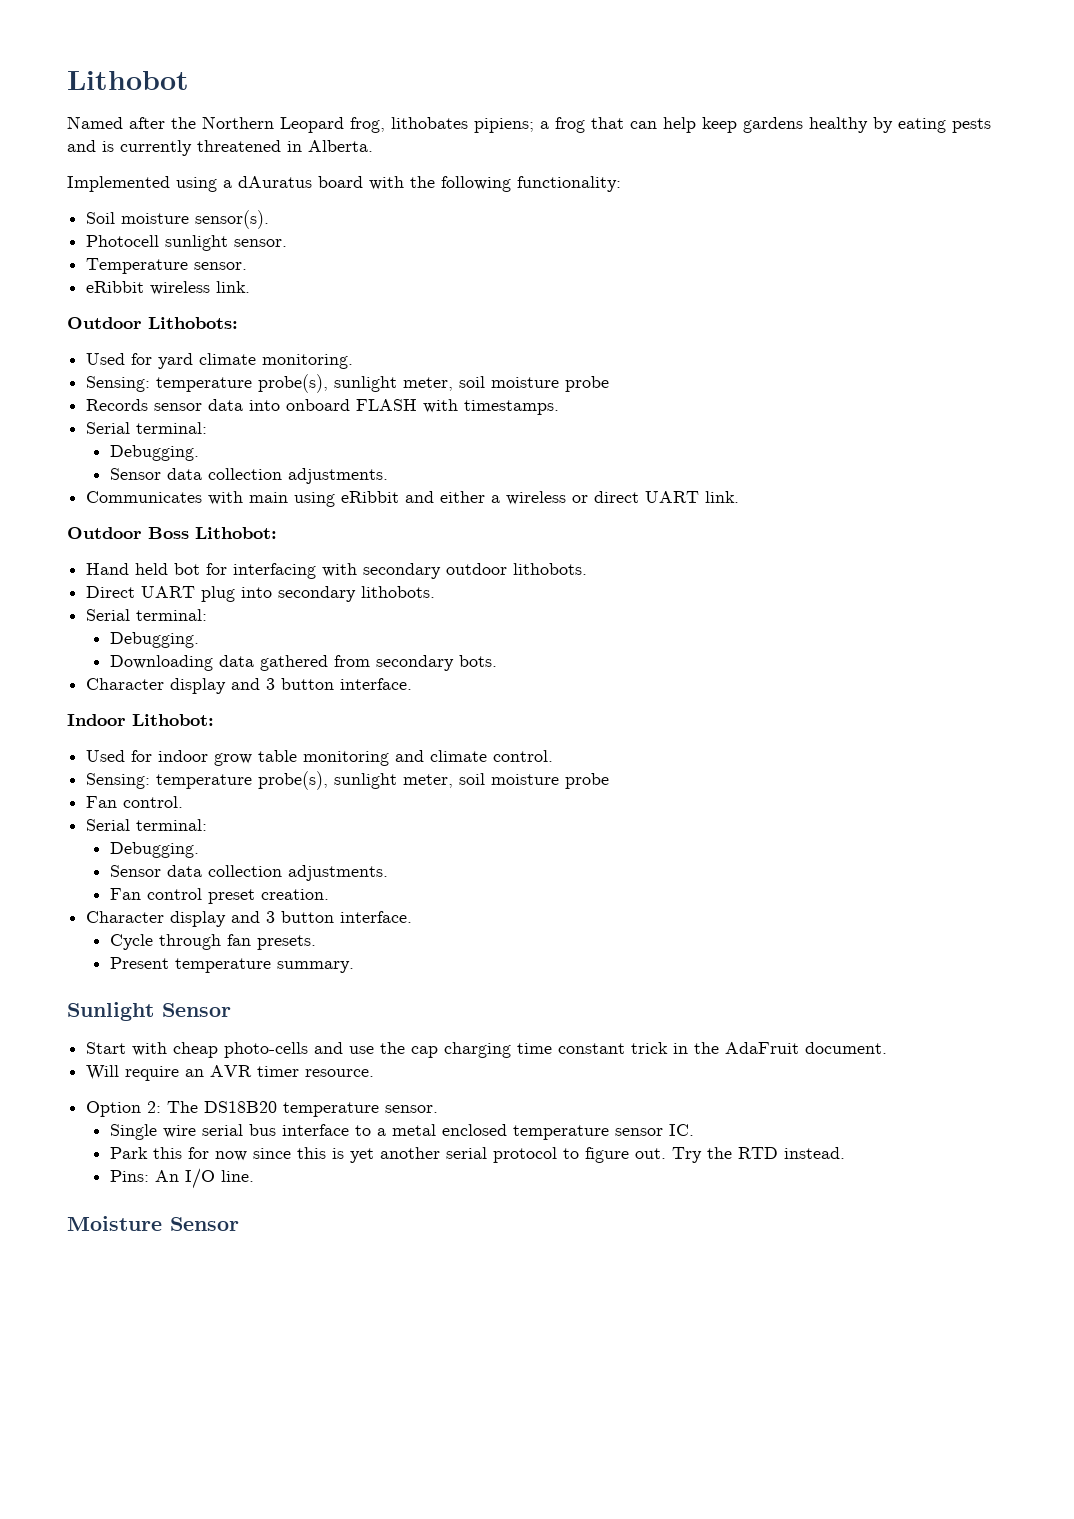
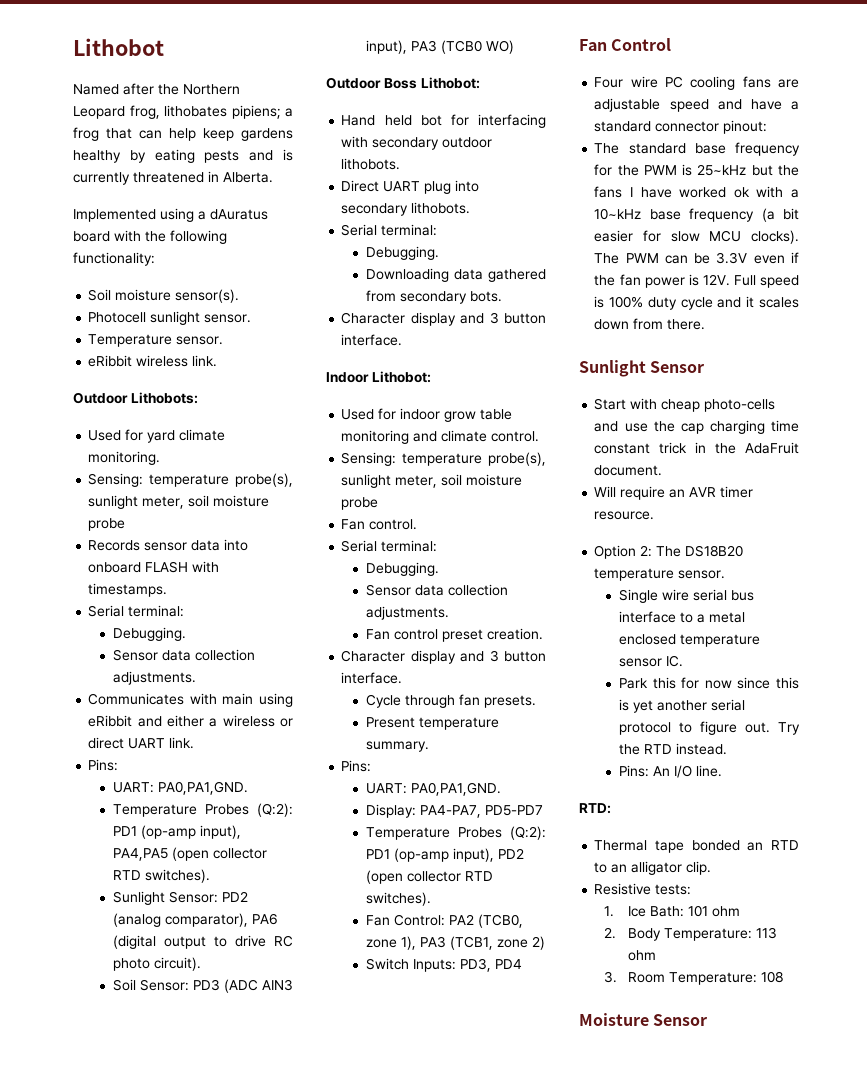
(740, 497) none -> [88,759,119,771] [112,781,248,795] [112,803,293,817] [112,825,241,839] [112,847,267,861] [112,869,210,883] [112,891,248,905] [112,913,278,927] [112,935,293,949] [112,957,201,971] [112,979,293,993] [365,40,514,54] // Pins: // UART: PA0,PA1,GND. // Temperature Probes (Q:2): PD1 (op-amp input), PA4,PA5 (open collector RTD switches). // Sunlight Sensor: PD2 (analog comparator), PA6 (digital output to drive RC photo circuit). // Soil Sensor: PD3 (ADC AIN3 input), PA3 (TCB0 WO)
(354, 967) none -> [341,760,372,772] [365,782,501,796] [365,804,543,818] [365,826,546,840] [365,848,524,862] [365,870,493,884] [365,892,431,906] [365,914,523,928] [365,936,545,950] [365,958,522,972] [579,38,672,51] [594,76,799,90] [594,98,799,112] [594,120,768,134] [594,142,800,156] [594,164,799,176] [594,186,799,198] [594,208,799,222] [594,230,799,244] [594,252,799,264] [594,274,799,288] [594,296,799,310] [594,318,706,330] // Pins: // UART: PA0,PA1,GND. // Display: PA4-PA7, PD5-PD7 // Temperature Probes (Q:2): PD1 (op-amp input), PD2 (open collector RTD switches). // Fan Control: PA2 (TCB0, zone 1), PA3 (TCB1, zone 2) // Switch Inputs: PD3, PD4 // Fan Control // Four wire PC cooling fans are adjustable speed and have a standard connector pinout: // The standard base frequency for the PWM is 25~kHz but the fans I have worked ok with a 10~kHz base frequency (a bit easier for slow MCU clocks). The PWM can be 3.3V even if the fan power is 12V. Full speed is 100% duty cycle and it scales down from there.
(254, 1176) none -> [579,803,611,814] [594,840,799,853] [594,861,712,875] [594,883,692,895] [603,905,741,917] [603,927,778,941] [628,950,657,961] [603,971,784,985] // RTD: // Thermal tape bonded an RTD to an alligator clip. // Resistive tests: // 1. Ice Bath: 101 ohm // 2. Body Temperature: 113 ohm // 3. Room Temperature: 108

